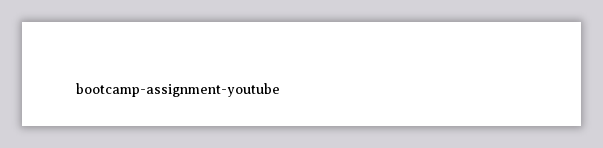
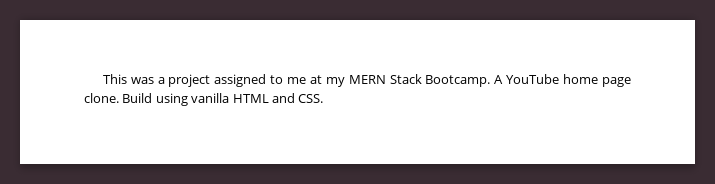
[76,83,280,97] bootcamp-assignment-youtube -> [102,74,632,87] [84,93,324,106] This was a project assigned to me at my MERN Stack Bootcamp. A YouTube home page clone. Build using vanilla HTML and CSS.

